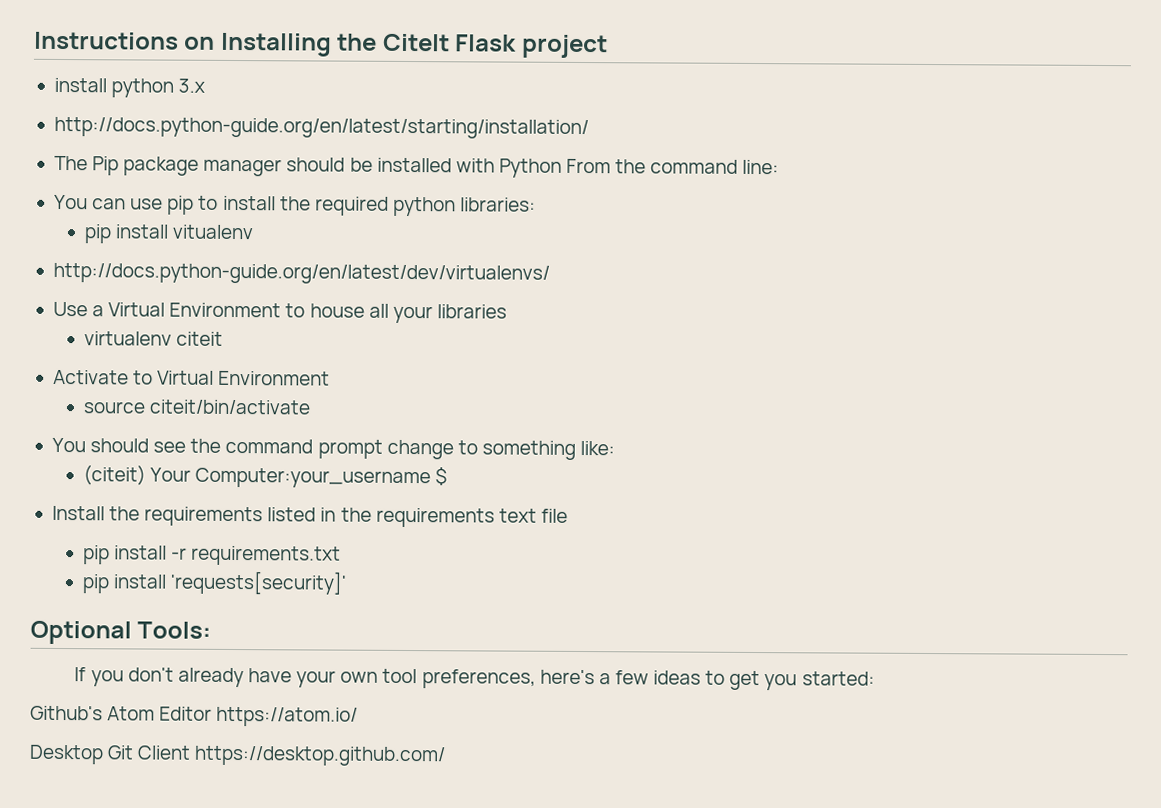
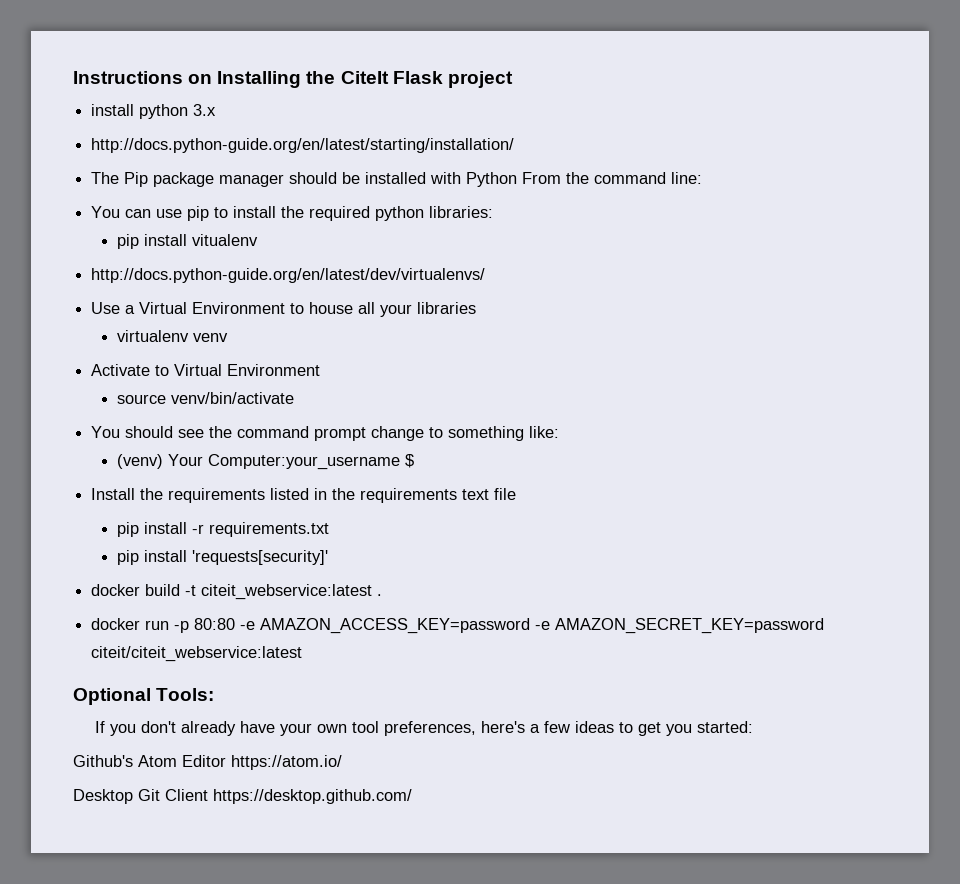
[176,331,224,346] citeit -> [193,333,229,342] venv
[149,399,312,415] citeit/bin/activate -> [171,392,295,404] venv/bin/activate
[82,465,146,486] (citeit) -> [117,454,164,469] (venv)
(348, 582) none -> [91,584,383,600] [91,618,825,634] [91,646,303,662] // docker build -t citeit_webservice:latest . // docker run -p 80:80 -e AMAZON_ACCESS_KEY=password -e AMAZON_SECRET_KEY=password citeit/citeit_webservice:latest

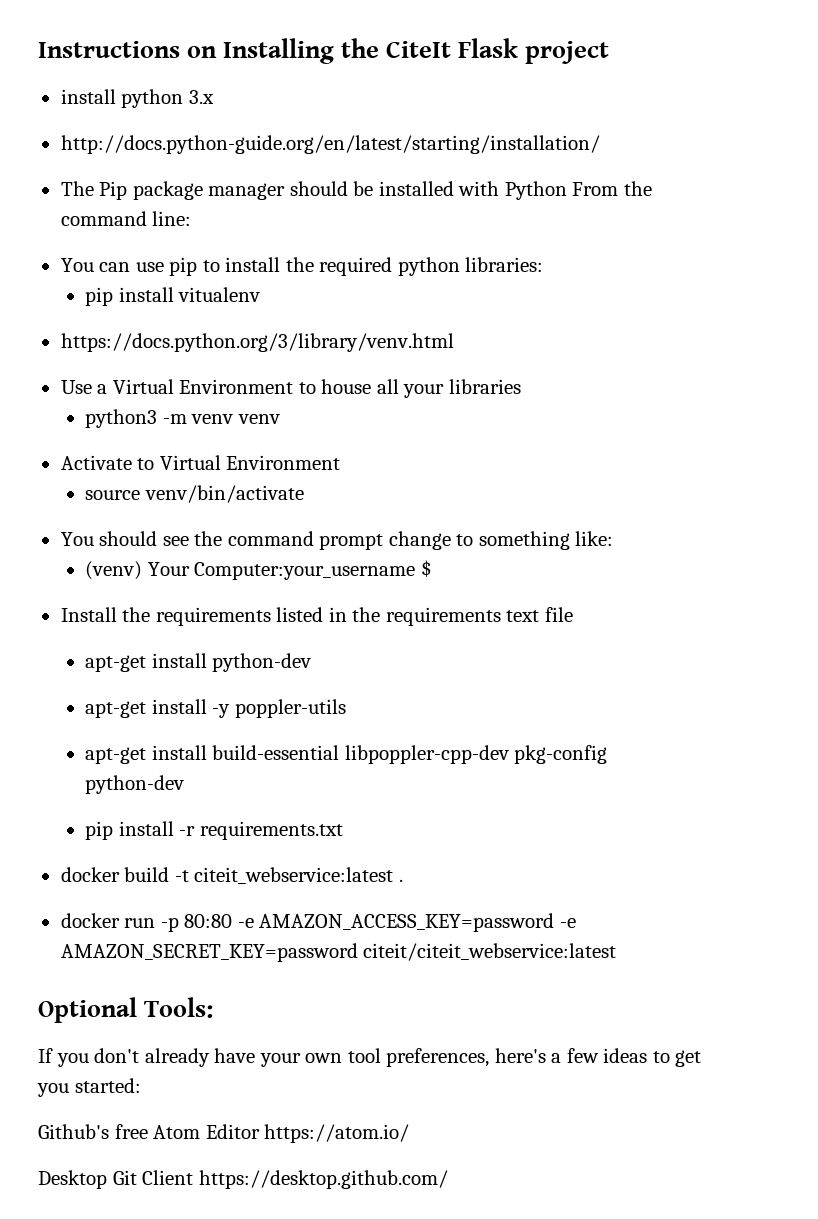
[91,268,486,283] http://docs.python-guide.org/en/latest/dev/virtualenvs/ -> [60,333,454,352] https://docs.python.org/3/library/venv.html
[117,330,190,342] virtualenv -> [85,409,234,428] python3 -m venv
(517, 494) none -> [85,653,312,672] [85,699,346,718] [85,745,608,764] [85,775,185,794] // apt-get install python-dev // apt-get install -y poppler-utils // apt-get install build-essential libpoppler-cpp-dev pkg-config python-dev
[117,550,329,565] // pip install 'requests[security]' -> (343, 830) none
(133, 761) none -> [114,1124,148,1139] free

